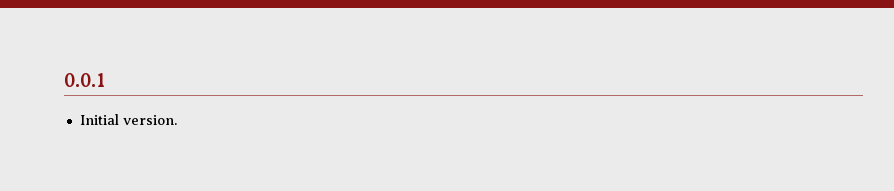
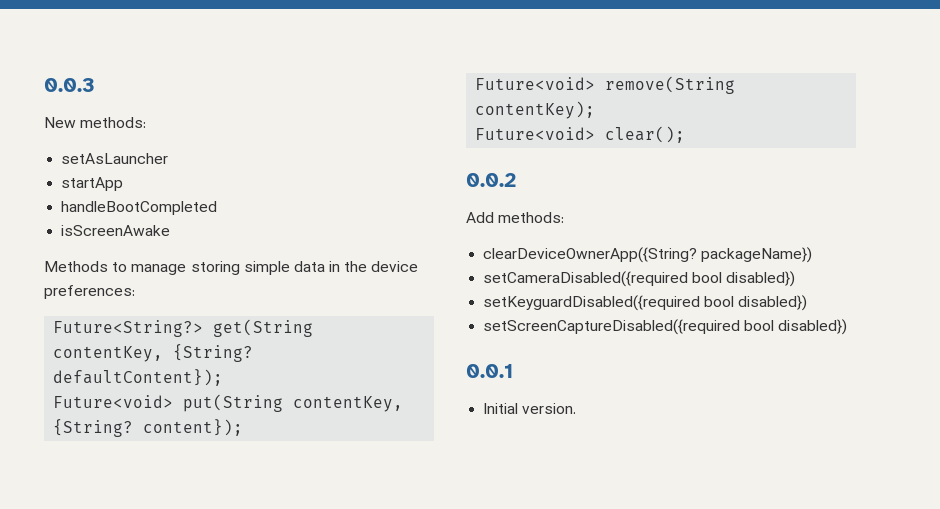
(64, 80) none -> [44,78,95,92] [44,117,147,128] [61,153,169,164] [61,177,124,191] [61,201,218,215] [61,225,171,236] [44,261,419,275] [44,285,135,299] [53,319,314,337] [53,344,254,362] [53,369,224,386] [53,394,404,412] [53,419,244,437] [475,76,736,94] [475,101,596,119] [475,126,686,143] [466,173,516,187] [466,212,565,223] [483,247,813,263] [483,271,796,287] [483,295,808,311] [483,319,848,335] 0.0.3 // New methods: // setAsLauncher // startApp // handleBootCompleted // isScreenAwake // Methods to manage storing simple data in the device preferences: // Future<String?> get(String contentKey, {String? defaultContent}); // Future<void> put(String contentKey, {String? content}); // Future<void> remove(String contentKey); // Future<void> clear(); // 0.0.2 // Add methods: // clearDeviceOwnerApp({String? packageName}) // setCameraDisabled({required bool disabled}) // setKeyguardDisabled({required bool disabled}) // setScreenCaptureDisabled({required bool disabled}) //

